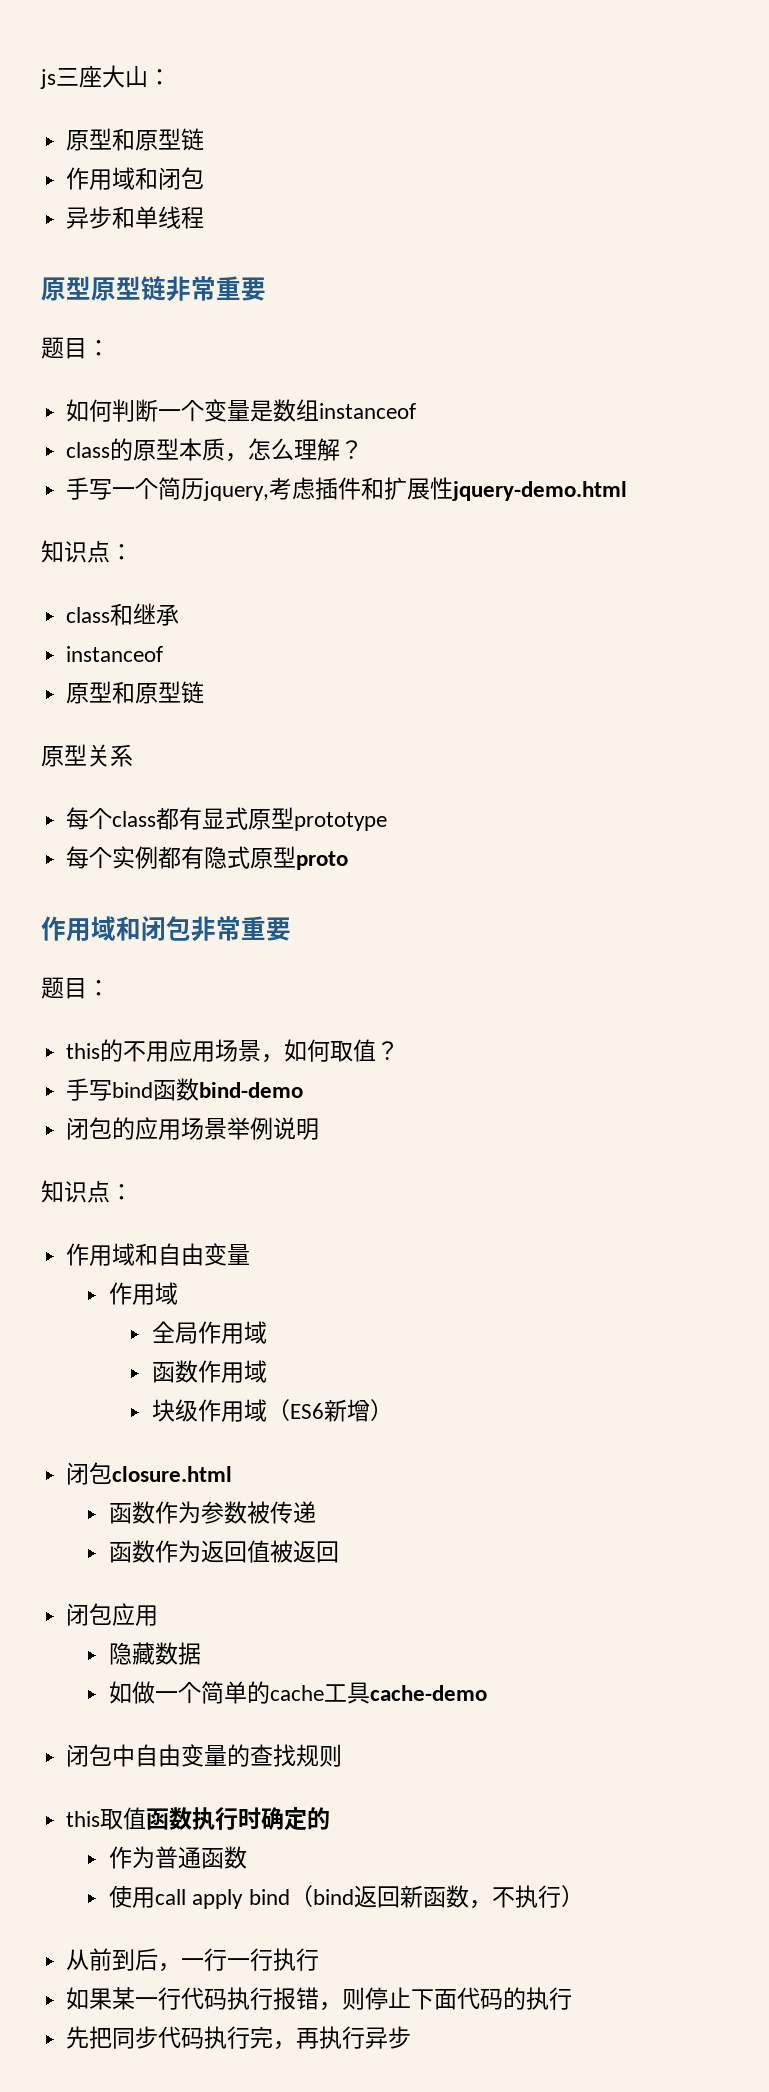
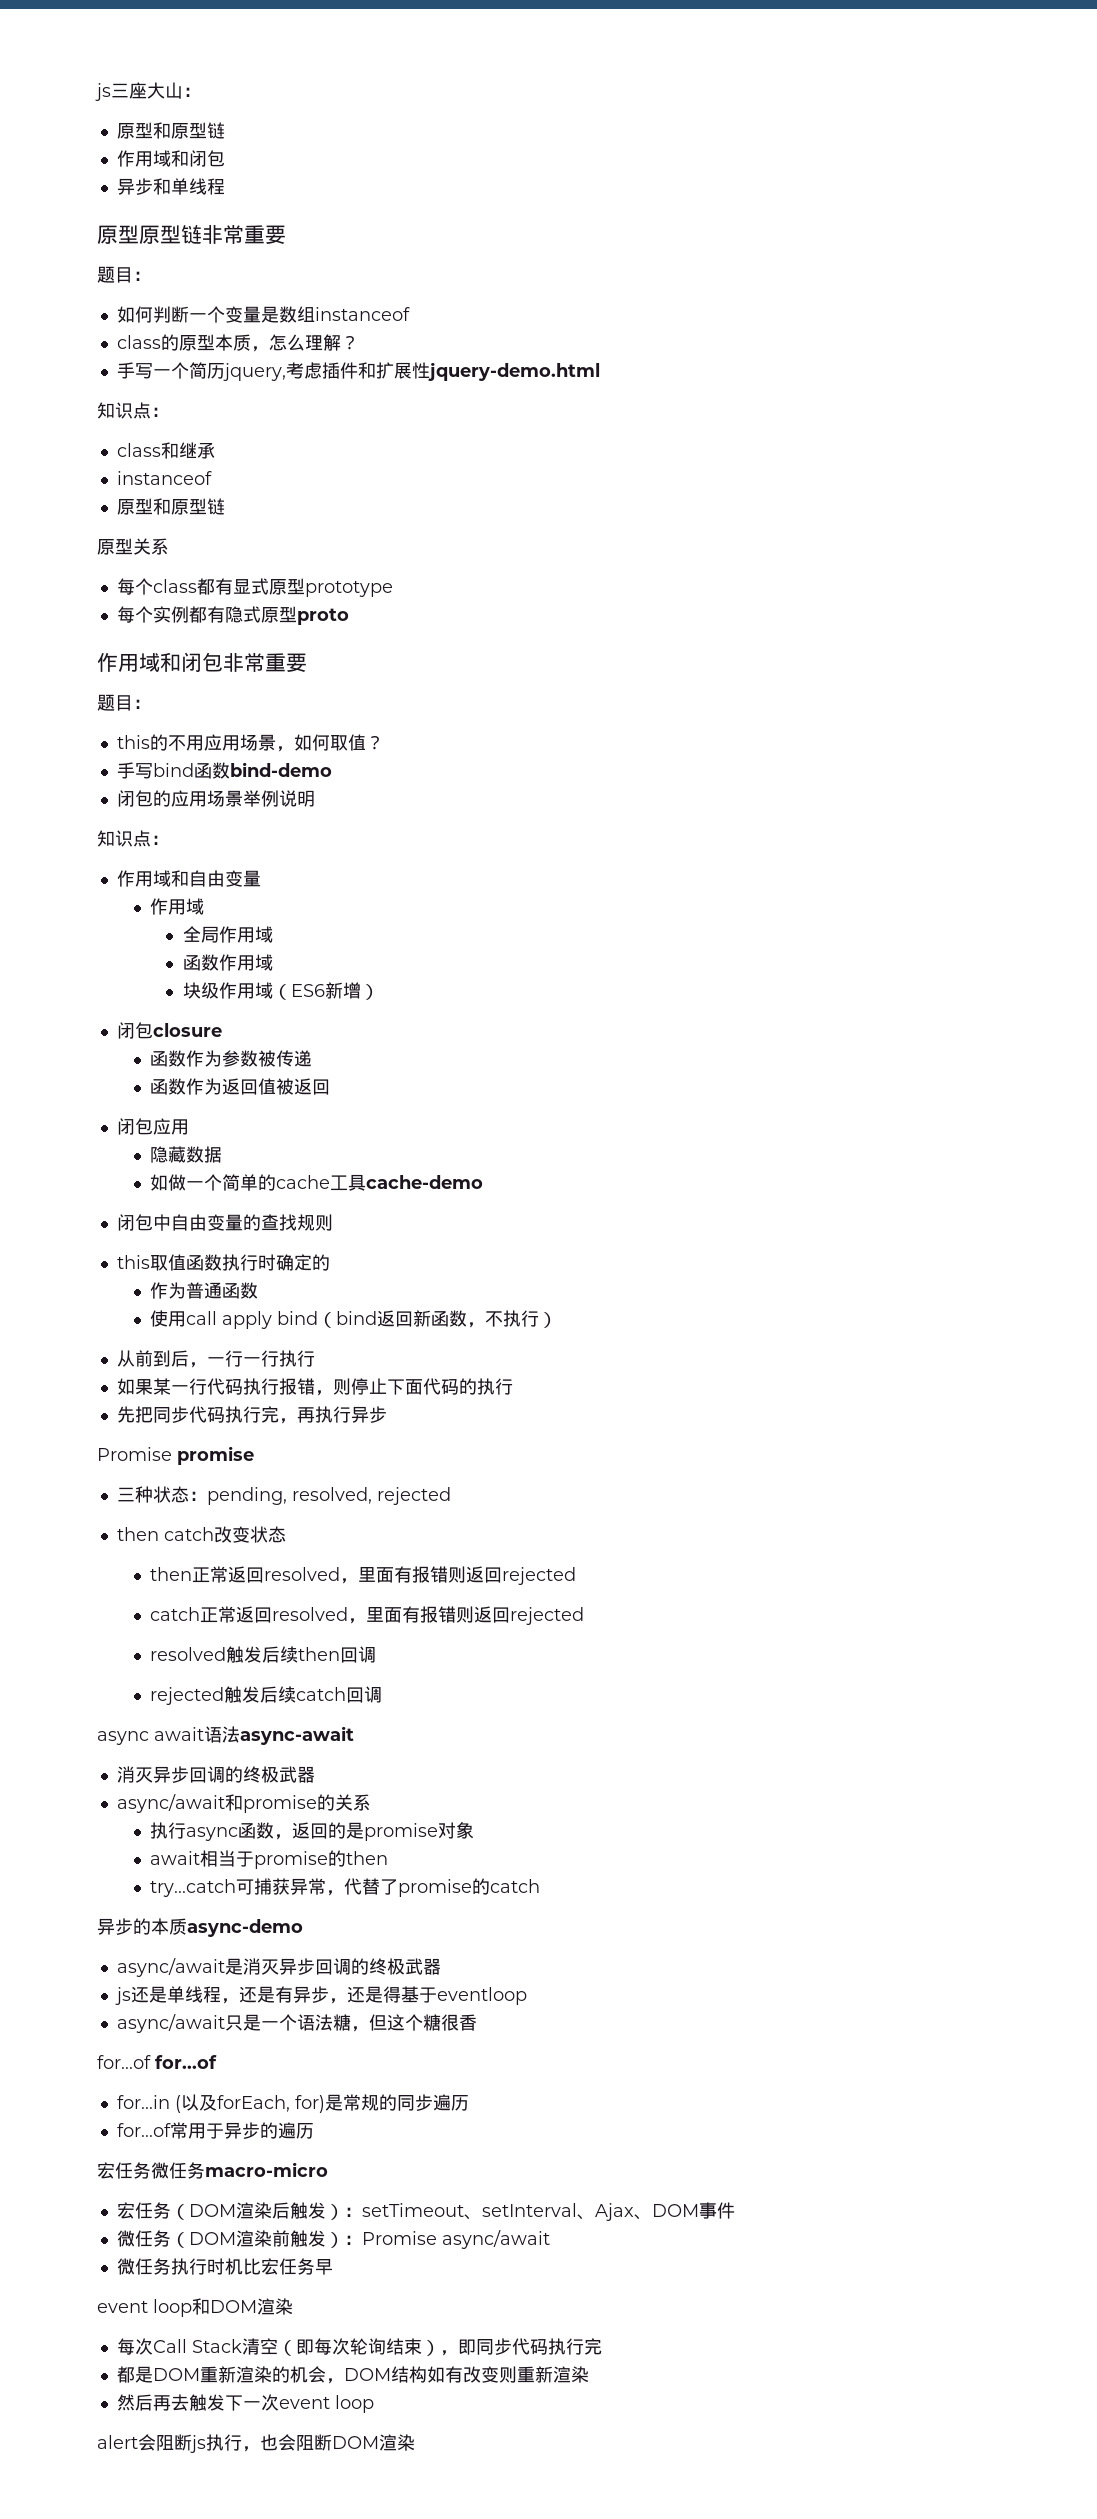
[112,1466,233,1482] closure.html -> [152,1023,222,1037] closure
(412, 2037) none -> [97,1446,254,1465] [116,1486,451,1505] [116,1526,286,1543] [149,1566,576,1585] [149,1606,584,1625] [149,1646,376,1663] [149,1686,382,1705] [97,1726,354,1745] [116,1766,315,1783] [116,1794,371,1813] [149,1822,474,1841] [149,1850,388,1869] [149,1878,540,1897] [97,1918,303,1937] [116,1958,441,1977] [114,1986,527,2005] [116,2014,477,2033] [97,2055,217,2069] [116,2094,469,2113] [116,2122,314,2139] [97,2162,328,2179] [116,2202,735,2221] [116,2230,550,2249] [116,2258,333,2275] [97,2298,293,2317] [116,2338,602,2356] [116,2366,589,2384] [116,2394,374,2413] [97,2434,415,2453] // Promise promise // 三种状态：pending, resolved, rejected // then catch改变状态 // then正常返回resolved，里面有报错则返回rejected // catch正常返回resolved，里面有报错则返回rejected // resolved触发后续then回调 // rejected触发后续catch回调 // async await语法async-await // 消灭异步回调的终极武器 // async/await和promise的关系 // 执行async函数，返回的是promise对象 // await相当于promise的then // try...catch可捕获异常，代替了promise的catch // 异步的本质async-demo // async/await是消灭异步回调的终极武器 // js还是单线程，还是有异步，还是得基于eventloop // async/await只是一个语法糖，但这个糖很香 // for...of for...of // for...in (以及forEach, for)是常规的同步遍历 // for...of常用于异步的遍历 // 宏任务微任务macro-micro // 宏任务（DOM渲染后触发）：setTimeout、setInterval、Ajax、DOM事件 // 微任务（DOM渲染前触发）：Promise async/await // 微任务执行时机比宏任务早 // event loop和DOM渲染 // 每次Call Stack清空（即每次轮询结束），即同步代码执行完 // 都是DOM重新渲染的机会，DOM结构如有改变则重新渲染 // 然后再去触发下一次event loop // alert会阻断js执行，也会阻断DOM渲染

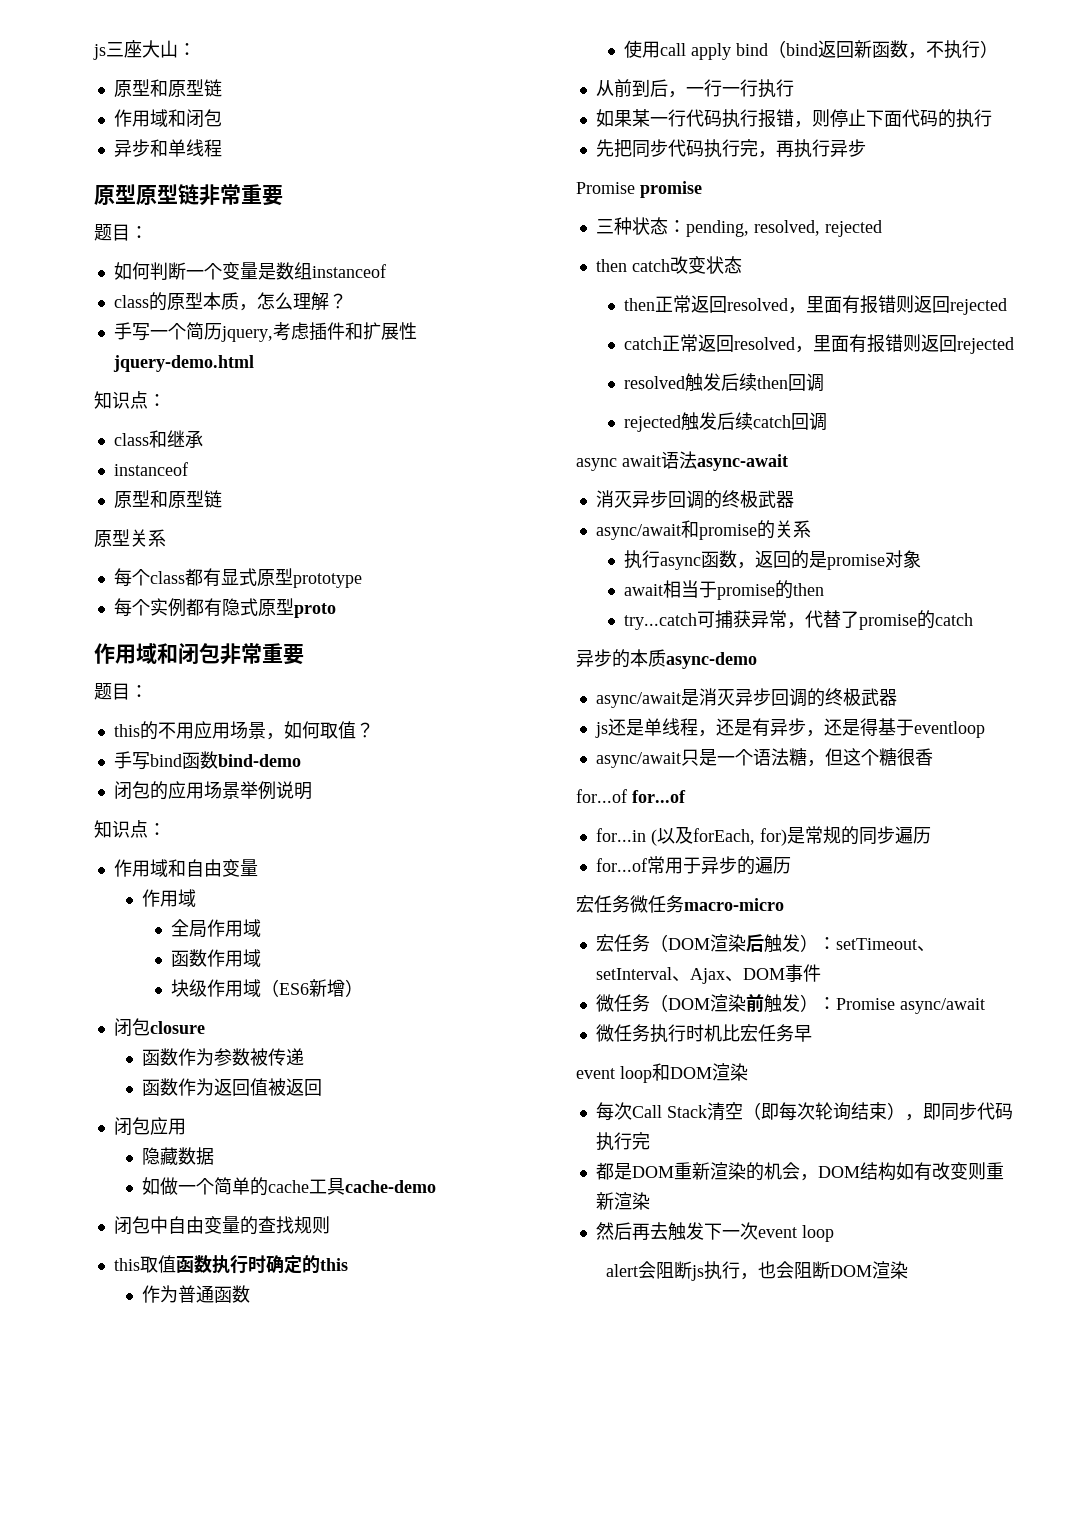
(330, 1262) none -> [319,1258,348,1271] this

